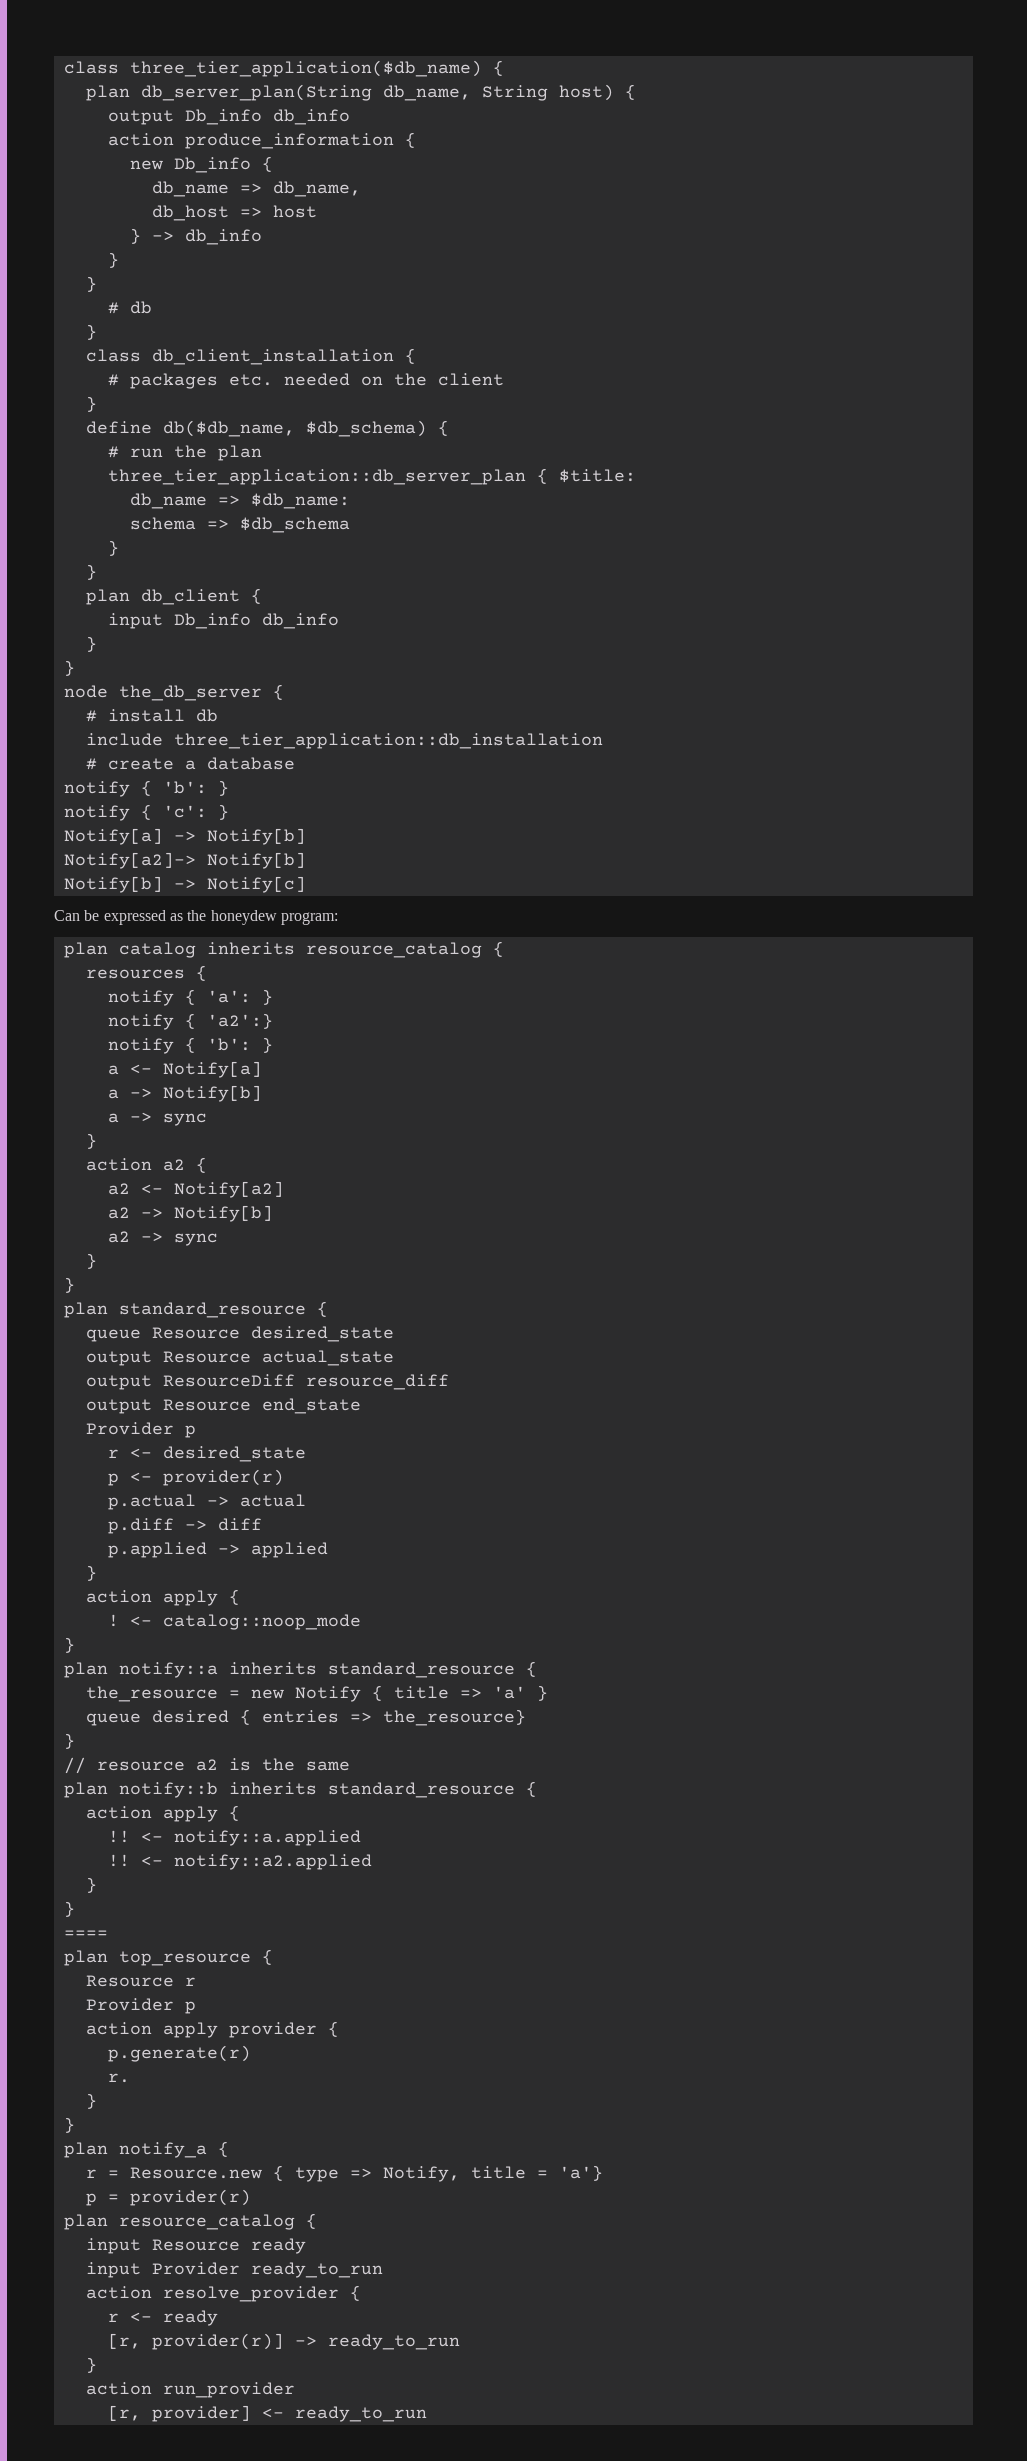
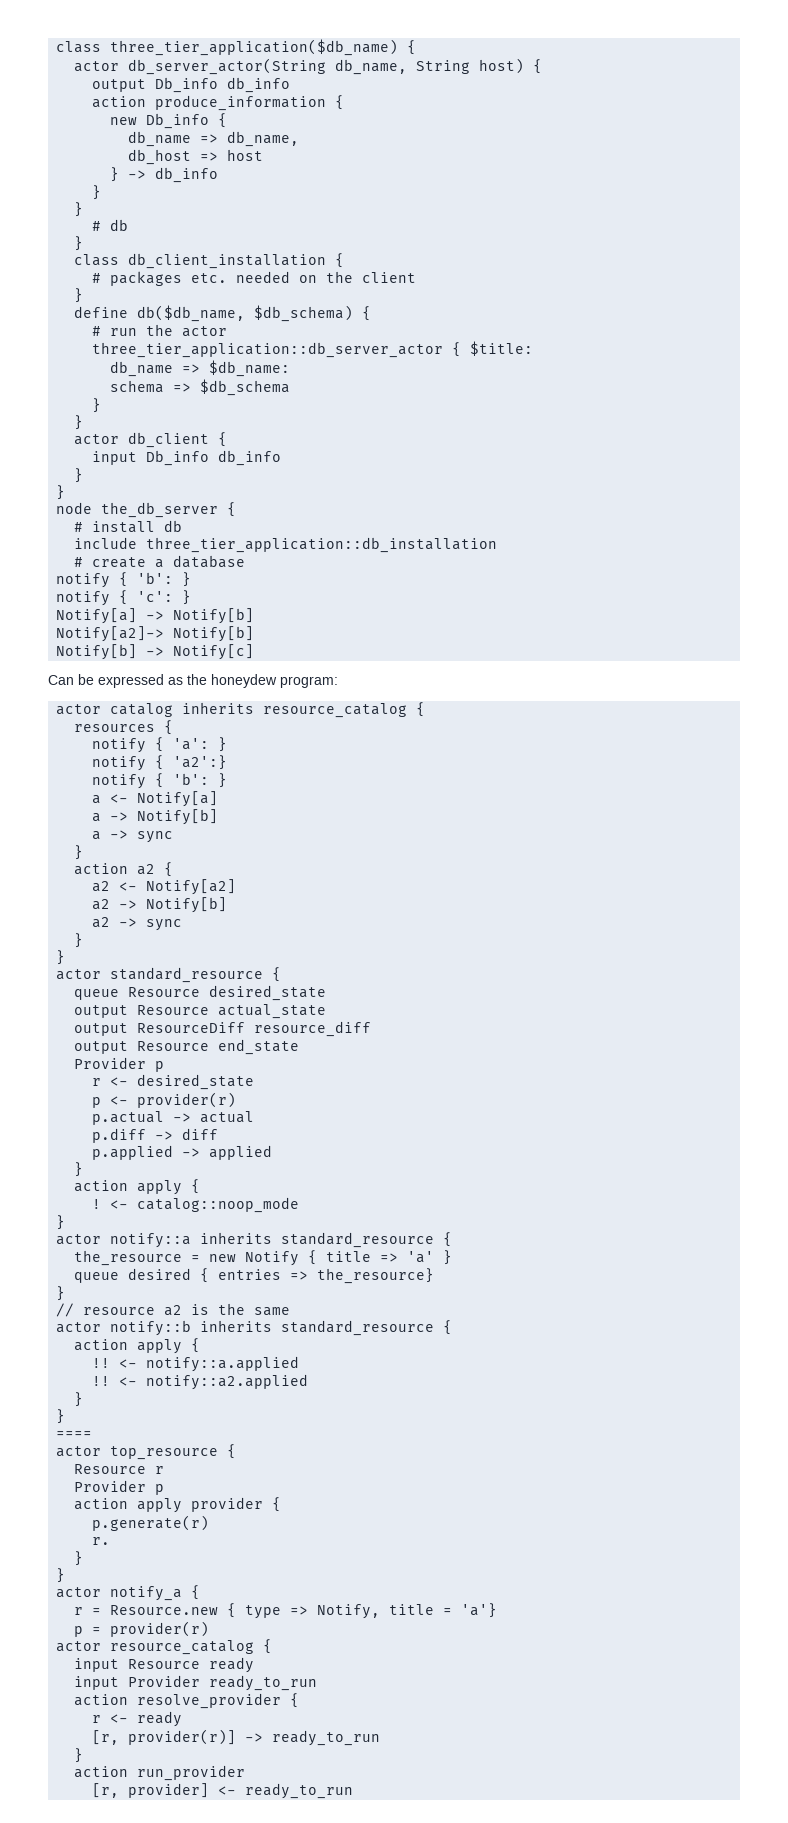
[85,84,372,101] plan db_server_plan(String -> [74,58,327,75] actor db_server_actor(String
[217,445,262,461] [107,469,526,485] plan // three_tier_application::db_server_plan -> [182,326,228,337] [92,342,444,358] actor // three_tier_application::db_server_actor
[85,589,130,605] plan -> [74,434,120,445] actor
[63,942,108,958] plan -> [56,704,102,715] actor
[63,1302,108,1318] plan -> [56,969,102,980] actor
[63,1662,108,1678] plan -> [56,1234,102,1245] actor
[63,1782,108,1798] plan -> [56,1322,102,1333] actor
[63,1950,108,1966] plan -> [56,1446,102,1457] actor
[63,2142,108,2158] plan -> [56,1587,102,1598] actor
[63,2214,108,2230] plan -> [56,1641,102,1652] actor

